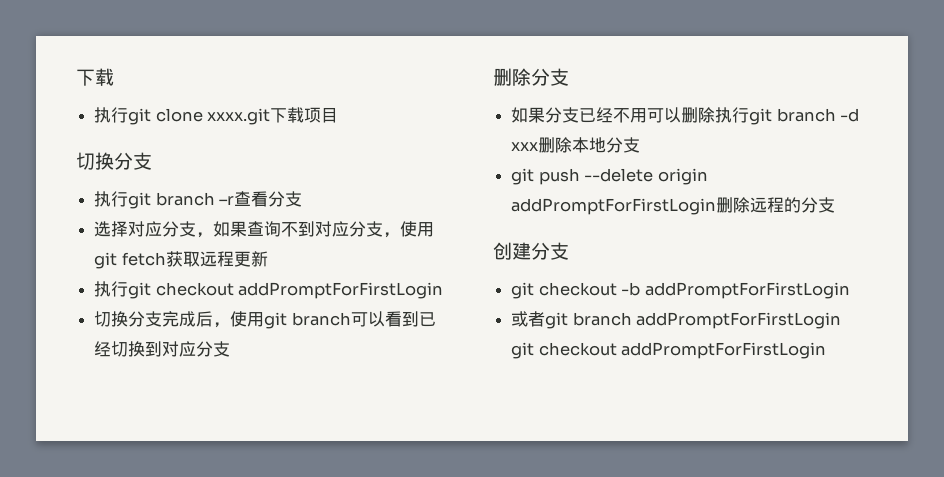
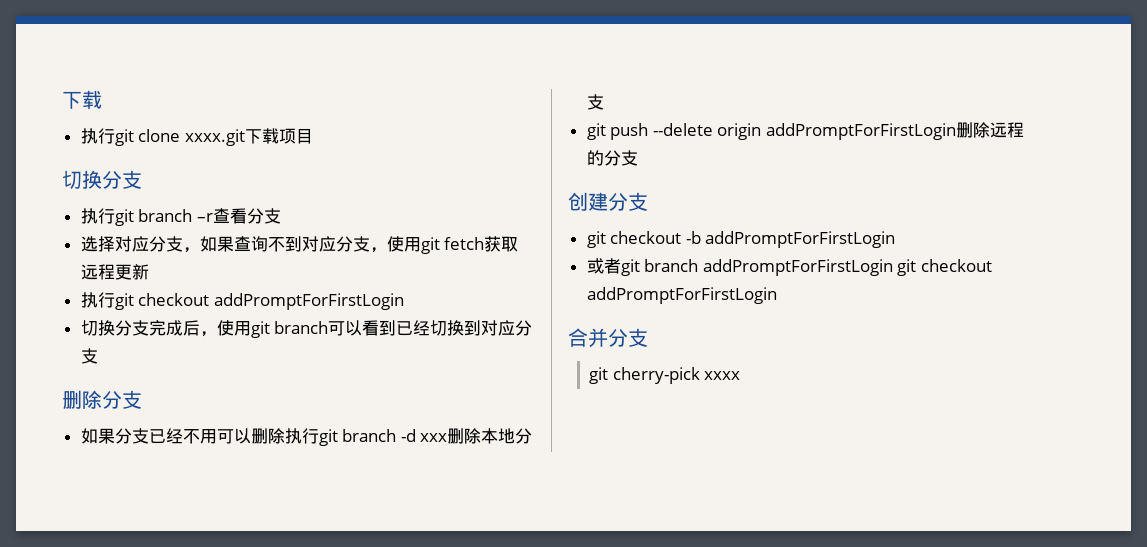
(827, 350) none -> [568,328,648,348] [589,367,741,384] // 合并分支 // git cherry-pick xxxx

